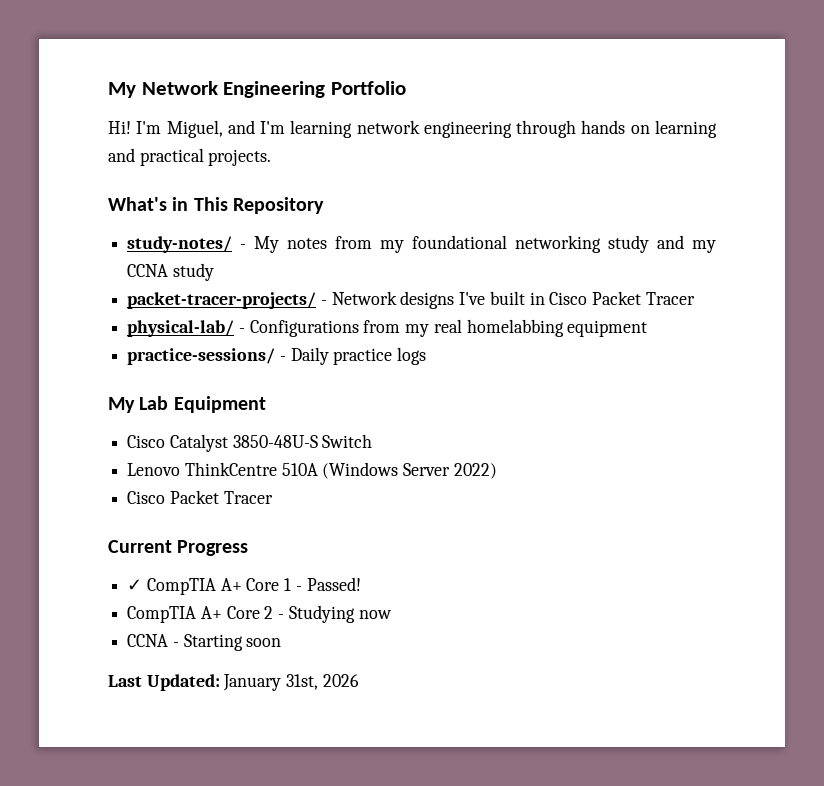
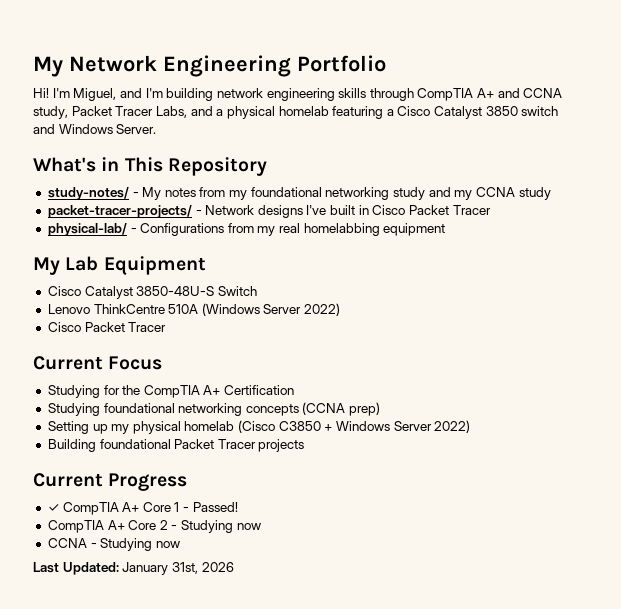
[290,120,353,138] learning -> [166,88,214,101] building
[516,120,717,138] [108,148,272,166] through hands on learning and practical projects. -> [338,88,563,101] [33,106,559,119] [33,124,157,134] skills through CompTIA A+ and CCNA study, Packet Tracer Labs, and a physical homelab featuring a Cisco Catalyst 3850 switch and Windows Server.
[127,347,427,365] // practice-sessions/ - Daily practice logs -> (446, 229) none
(273, 497) none -> [33,356,163,370] [47,385,295,398] [47,402,381,416] [47,420,471,434] [47,439,305,452] // Current Focus // Studying for the CompTIA A+ Certification // Studying foundational networking concepts (CCNA prep) // Setting up my physical homelab (Cisco C3850 + Windows Server 2022) // Building foundational Packet Tracer projects
[183,634,282,651] Starting soon -> [100,538,180,551] Studying now

